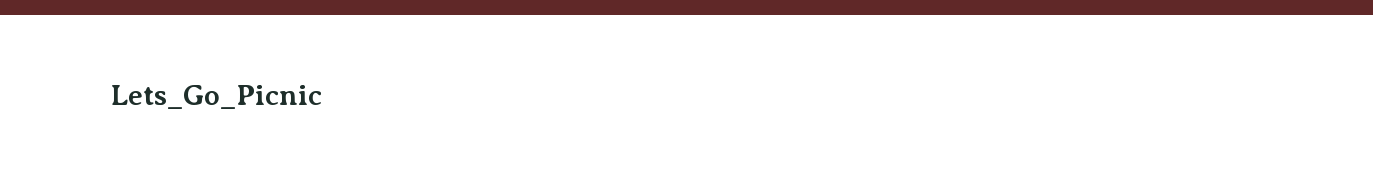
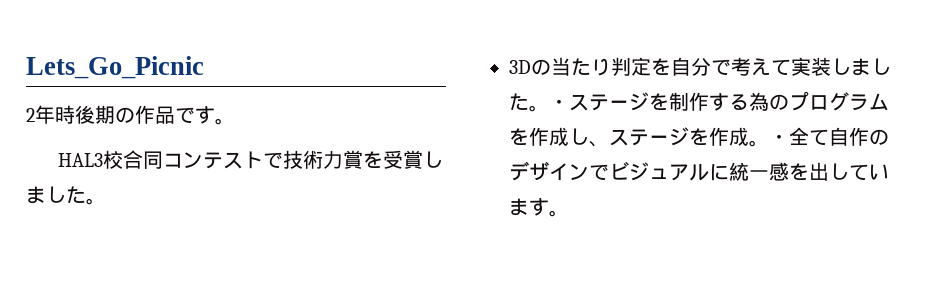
(322, 97) none -> [26,105,235,125] [57,150,443,169] [26,186,106,205] [509,57,891,76] [509,91,889,112] [509,127,889,147] [509,161,889,181] [509,198,569,217] // 2年時後期の作品です。 // HAL3校合同コンテストで技術力賞を受賞しました。 // 3Dの当たり判定を自分で考えて実装しました。・ステージを制作する為のプログラムを作成し、ステージを作成。・全て自作のデザインでビジュアルに統一感を出しています。

